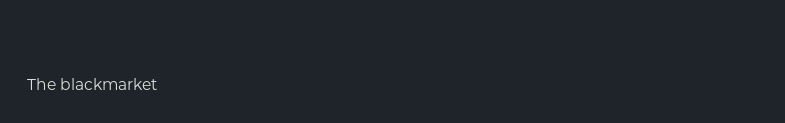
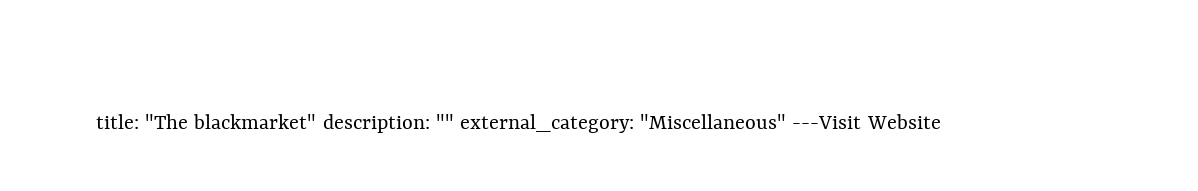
[27,78,158,90] The blackmarket -> [96,114,941,133] title: "The blackmarket" description: "" external_category: "Miscellaneous" ---Visit Website

